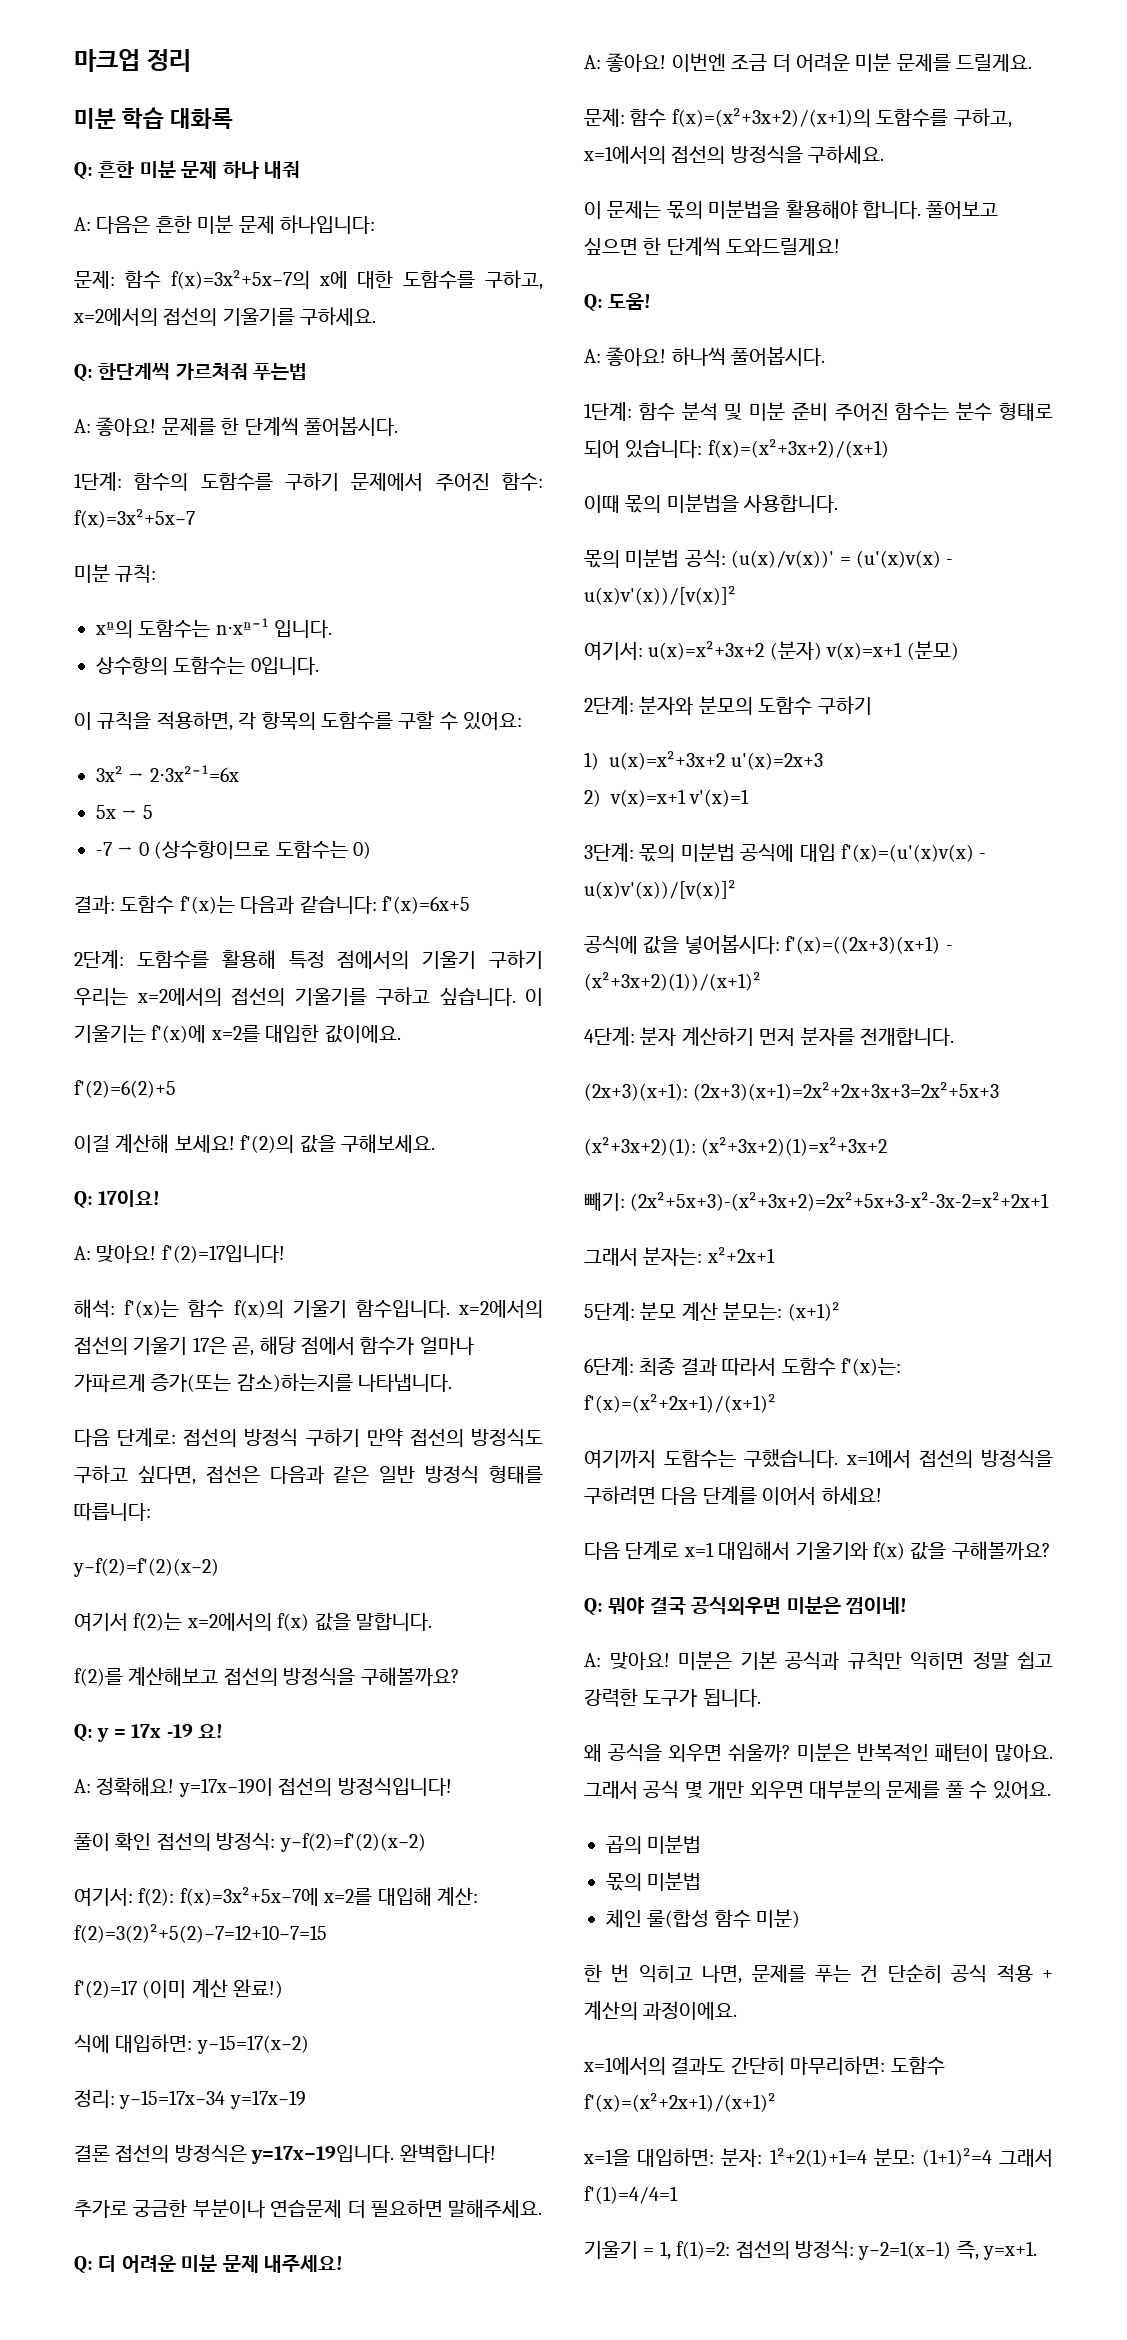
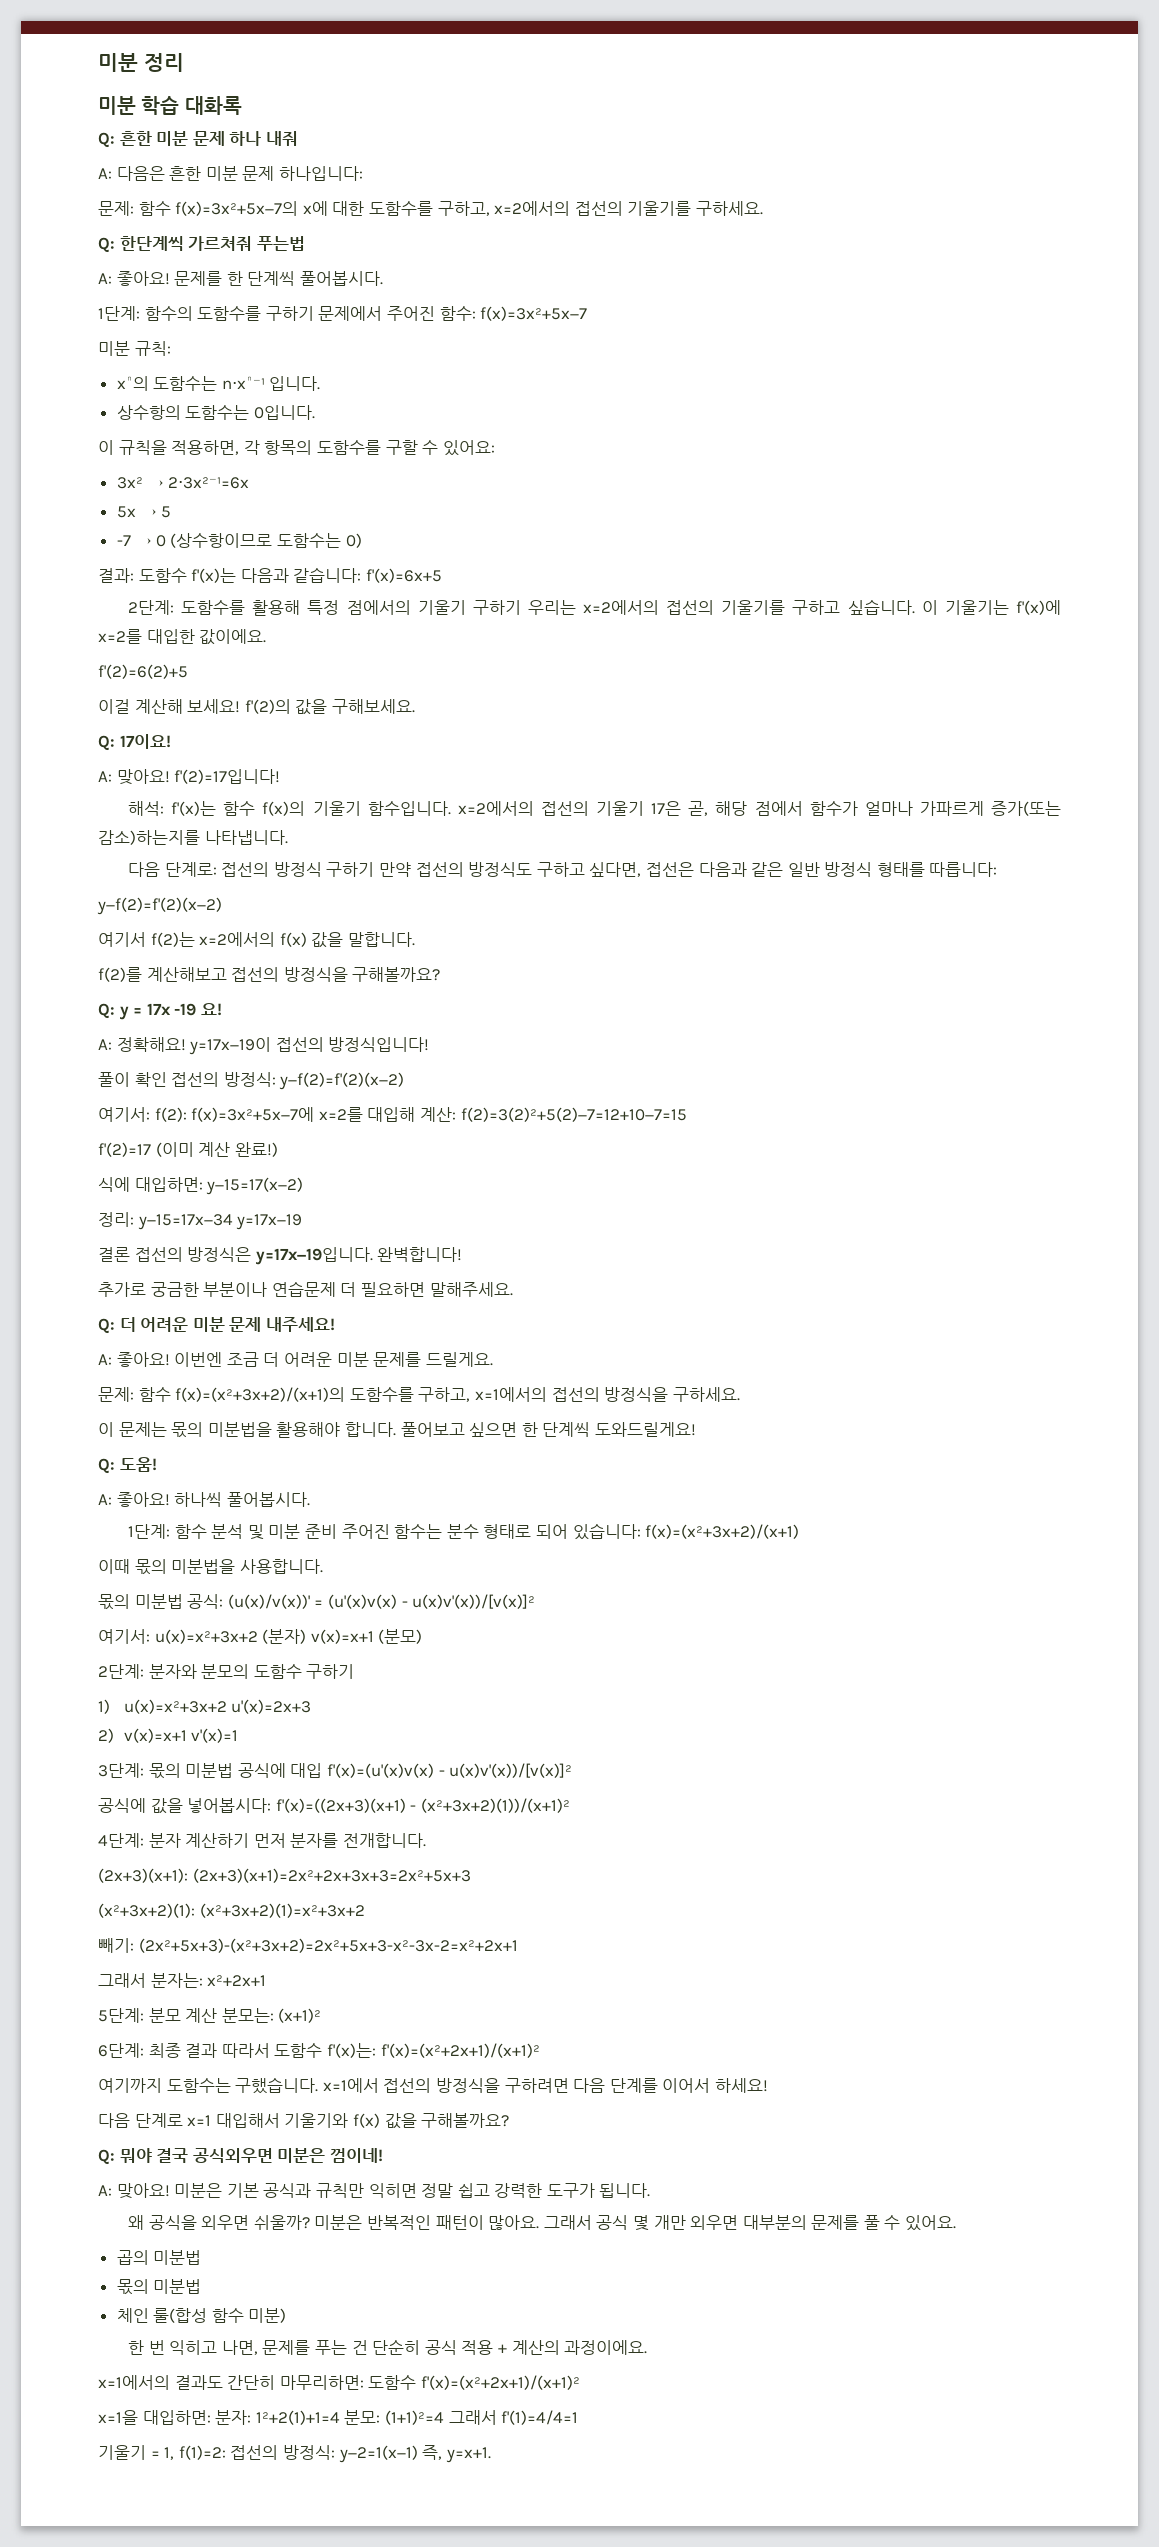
[74,49,140,72] 마크업 -> [98,53,138,72] 미분

